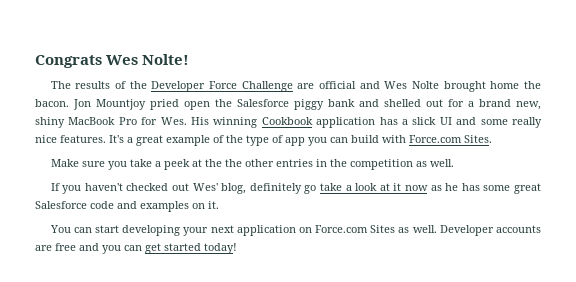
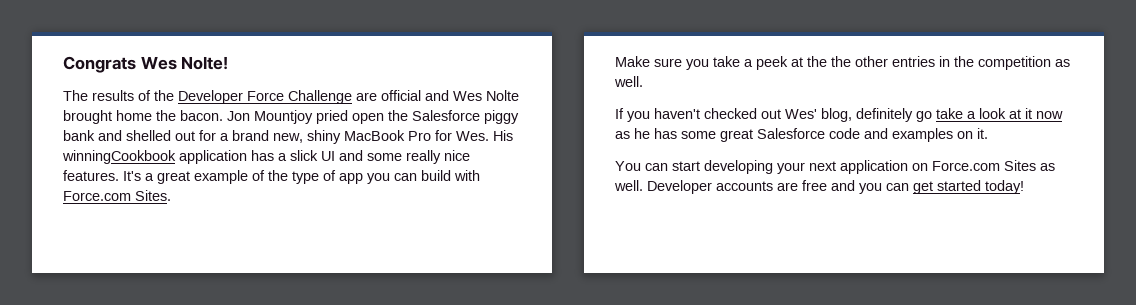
[213,117,313,128] winning Cookbook -> [62,150,176,164] winningCookbook

